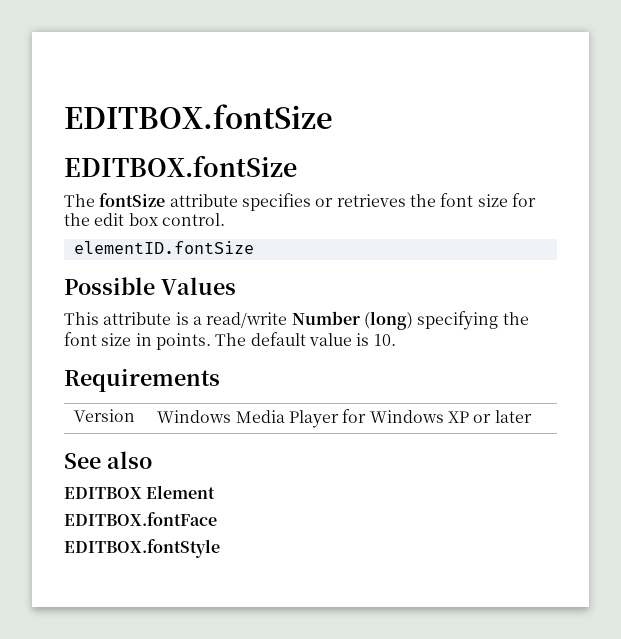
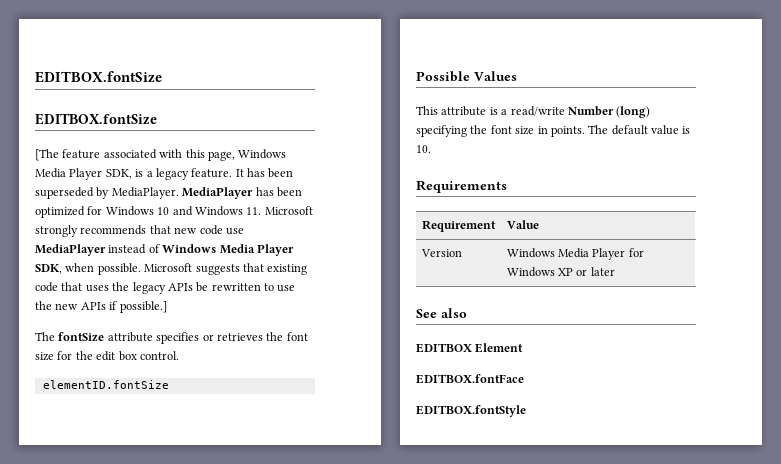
(297, 166) none -> [35,149,287,161] [35,168,294,180] [35,187,302,199] [35,206,313,218] [35,225,244,237] [35,244,294,256] [35,263,308,275] [35,282,296,294] [35,301,167,313] // [The feature associated with this page, Windows Media Player SDK, is a legacy feature. It has been superseded by MediaPlayer. MediaPlayer has been optimized for Windows 10 and Windows 11. Microsoft strongly recommends that new code use MediaPlayer instead of Windows Media Player SDK, when possible. Microsoft suggests that existing code that uses the legacy APIs be rewritten to use the new APIs if possible.]
(220, 380) none -> [421,220,496,232] [506,220,539,229] // Requirement | Value

